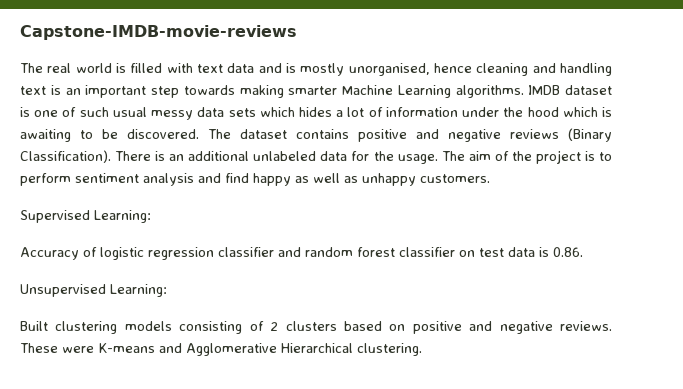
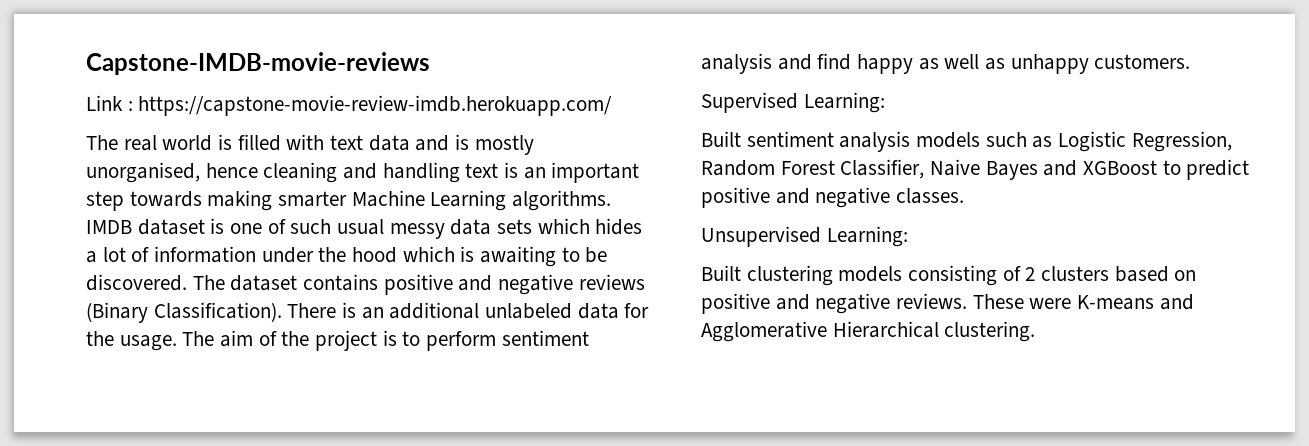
(297, 32) none -> [86,95,613,116] // Link : https://capstone-movie-review-imdb.herokuapp.com/
[20,247,583,260] Accuracy of logistic regression classifier and random forest classifier on test data is 0.86. -> [701,131,1232,152] [701,159,1250,180] [701,187,965,208] Built sentiment analysis models such as Logistic Regression, Random Forest Classifier, Naive Bayes and XGBoost to predict positive and negative classes.

